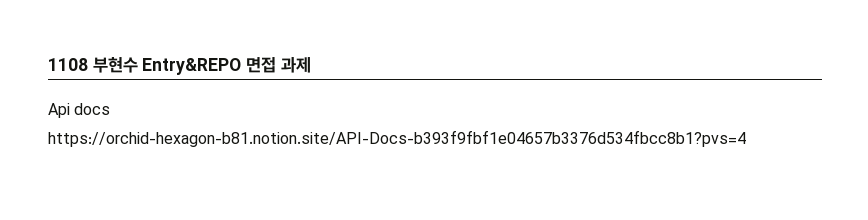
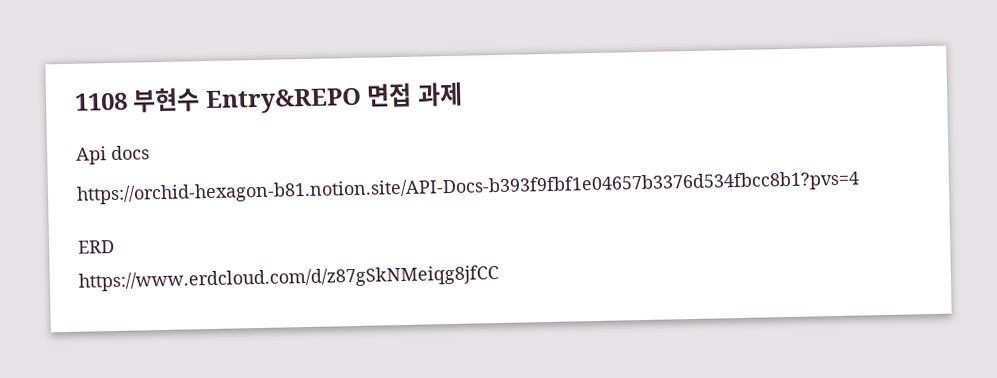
(746, 138) none -> [77,239,115,254] [78,265,499,292] // ERD // https://www.erdcloud.com/d/z87gSkNMeiqg8jfCC

